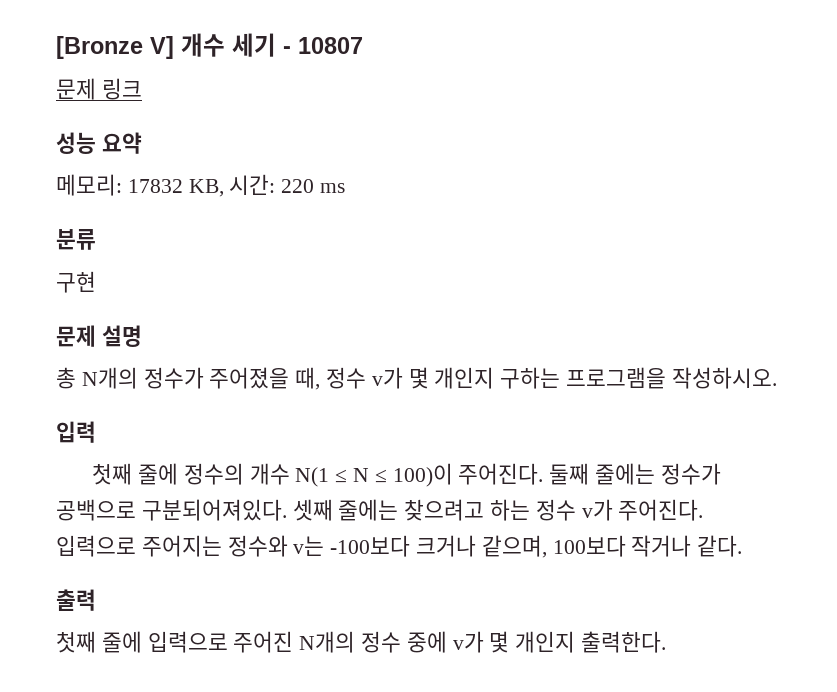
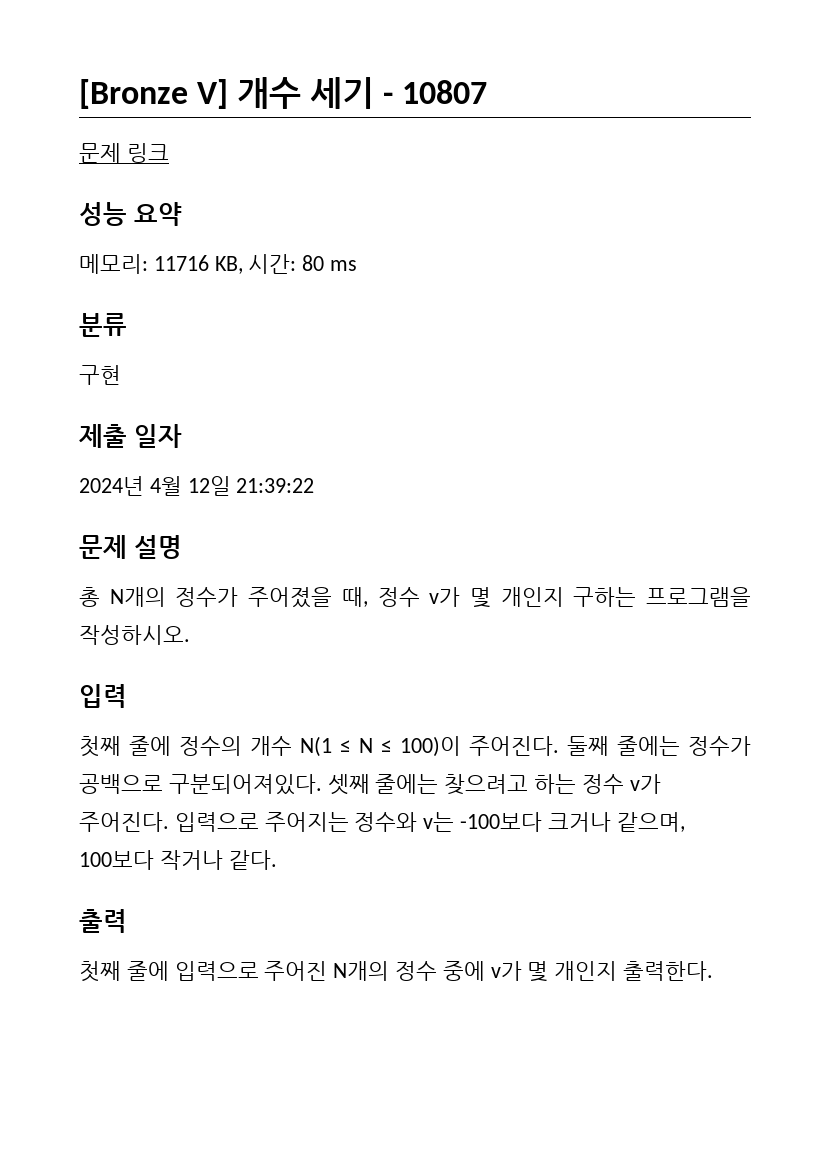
[127,179,183,193] 17832 -> [153,255,209,271] 11716
[281,179,315,193] 220 -> [302,255,325,271] 80
(96, 282) none -> [79,424,182,448] [79,476,315,496] // 제출 일자 // 2024년 4월 12일 21:39:22

